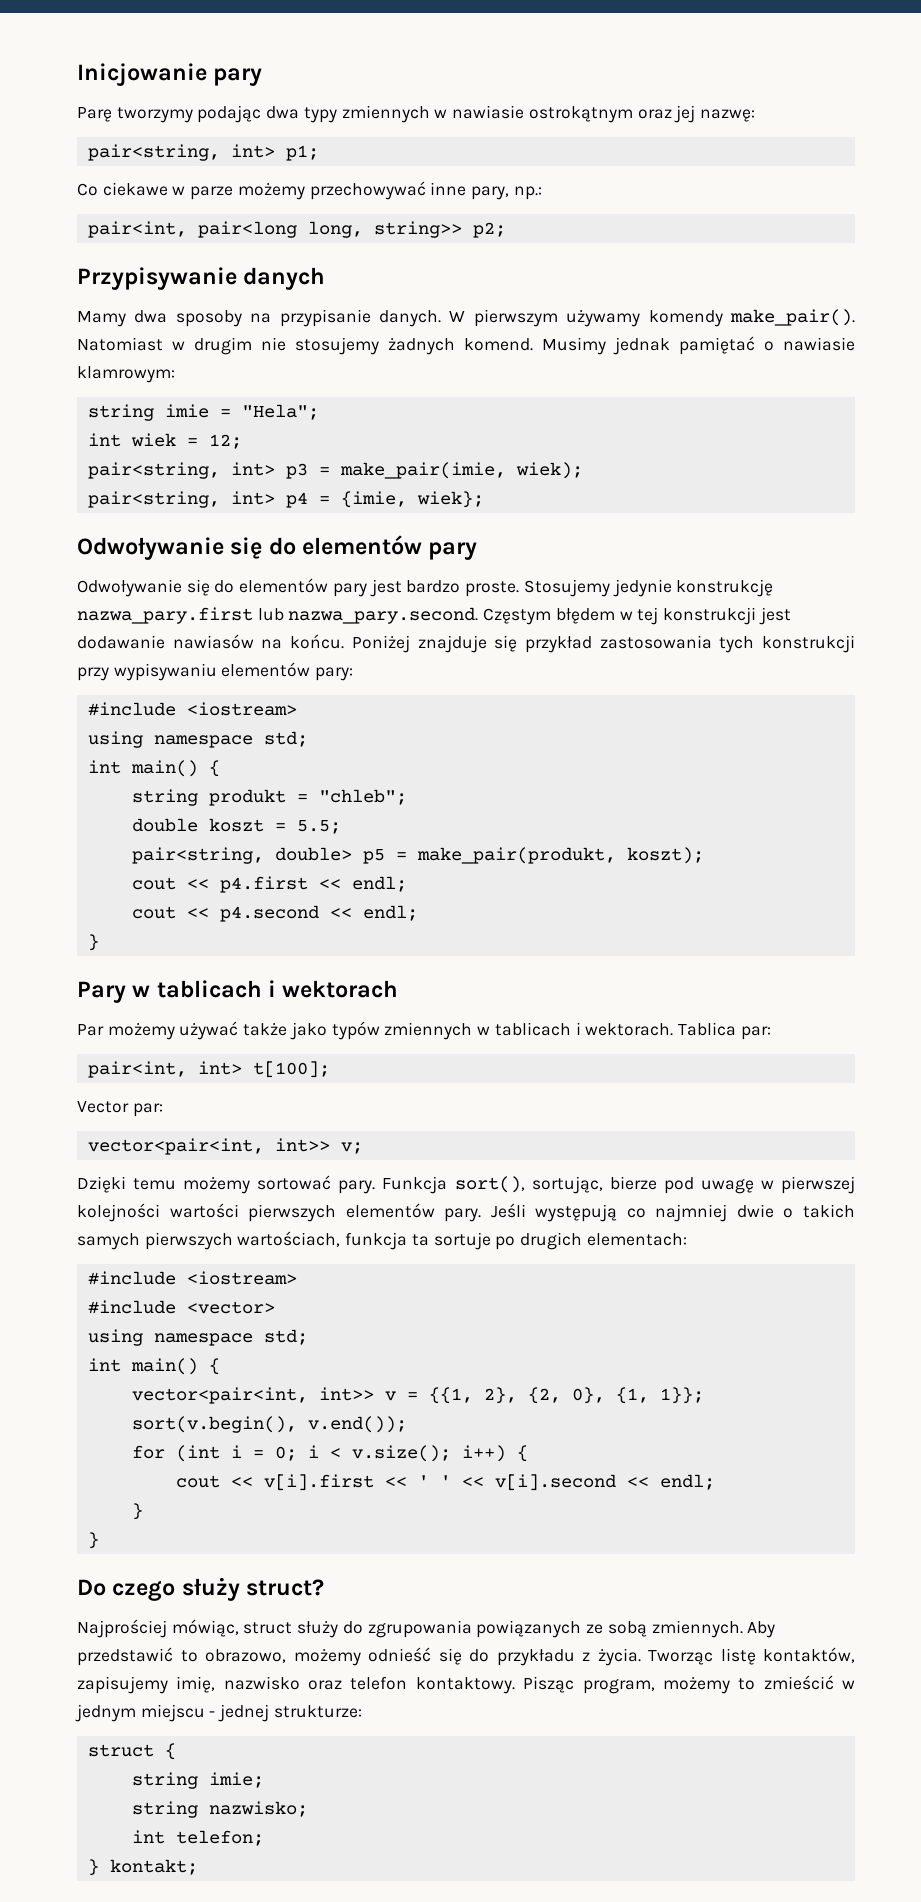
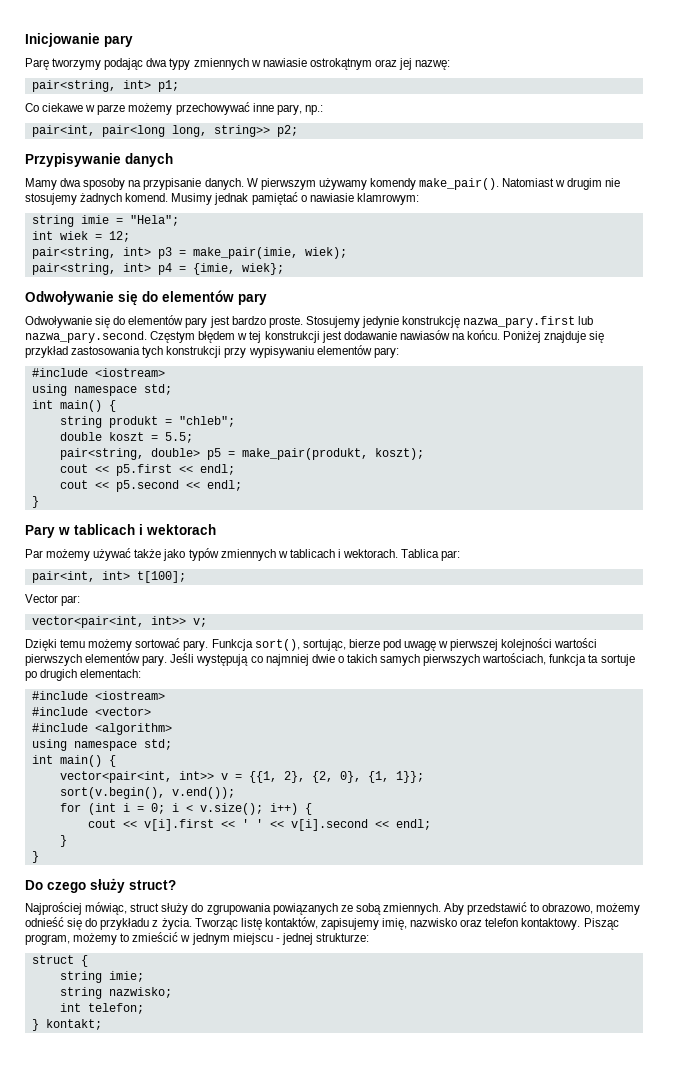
[219,876,308,893] p4.first -> [115,464,172,476] p5.first
[219,905,319,922] p4.second -> [115,480,179,492] p5.second
(275, 1307) none -> [31,723,172,735] // #include <algorithm>

